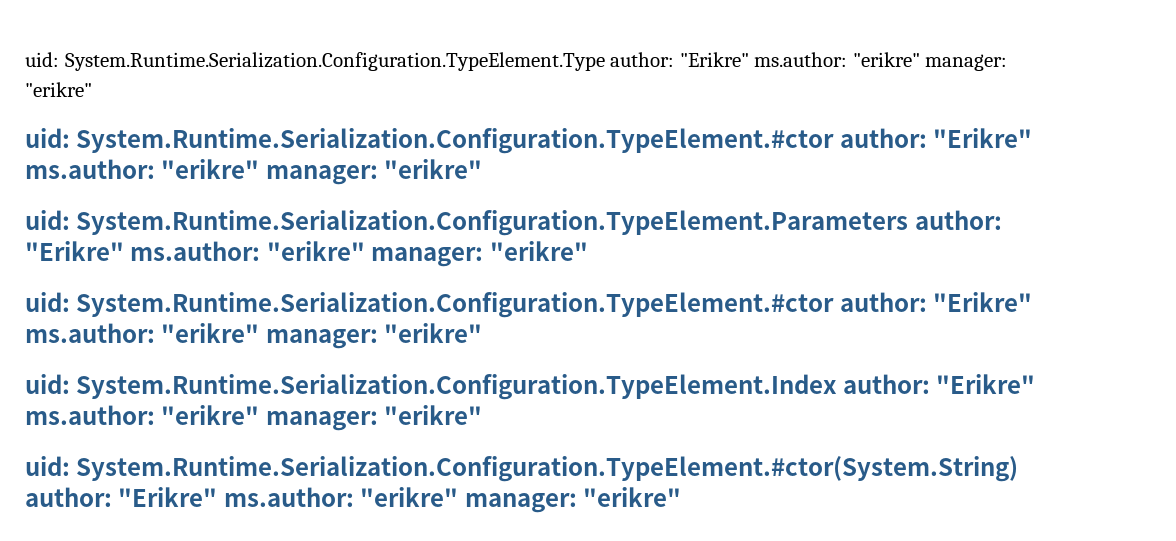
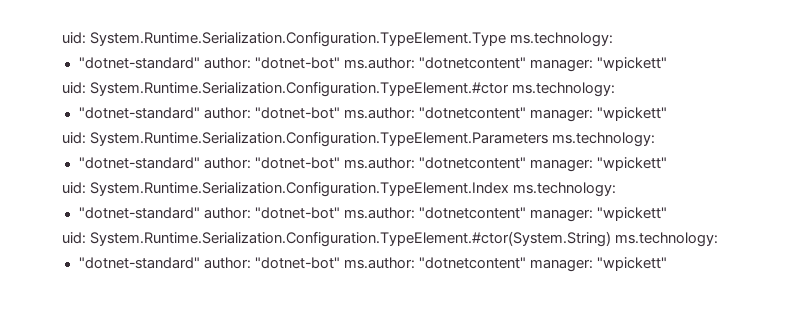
[610,52,1008,71] [25,82,92,97] [25,128,1033,154] [25,159,483,185] [25,210,1002,236] [25,241,588,267] [25,292,1033,318] [25,323,483,349] [25,374,1036,400] [25,405,483,431] [25,456,1019,482] [25,487,682,513] author: "Erikre" ms.author: "erikre" manager: "erikre" // uid: System.Runtime.Serialization.Configuration.TypeElement.#ctor author: "Erikre" ms.author: "erikre" manager: "erikre" // uid: System.Runtime.Serialization.Configuration.TypeElement.Parameters author: "Erikre" ms.author: "erikre" manager: "erikre" // uid: System.Runtime.Serialization.Configuration.TypeElement.#ctor author: "Erikre" ms.author: "erikre" manager: "erikre" // uid: System.Runtime.Serialization.Configuration.TypeElement.Index author: "Erikre" ms.author: "erikre" manager: "erikre" // uid: System.Runtime.Serialization.Configuration.TypeElement.#ctor(System.String) author: "Erikre" ms.author: "erikre" manager: "erikre" -> [510,32,614,47] [78,57,667,72] [62,81,616,97] [78,107,667,122] [62,131,656,147] [78,157,667,172] [62,181,617,197] [78,207,667,222] [62,231,719,247] [78,257,667,272] ms.technology: // "dotnet-standard" author: "dotnet-bot" ms.author: "dotnetcontent" manager: "wpickett" // uid: System.Runtime.Serialization.Configuration.TypeElement.#ctor ms.technology: // "dotnet-standard" author: "dotnet-bot" ms.author: "dotnetcontent" manager: "wpickett" // uid: System.Runtime.Serialization.Configuration.TypeElement.Parameters ms.technology: // "dotnet-standard" author: "dotnet-bot" ms.author: "dotnetcontent" manager: "wpickett" // uid: System.Runtime.Serialization.Configuration.TypeElement.Index ms.technology: // "dotnet-standard" author: "dotnet-bot" ms.author: "dotnetcontent" manager: "wpickett" // uid: System.Runtime.Serialization.Configuration.TypeElement.#ctor(System.String) ms.technology: // "dotnet-standard" author: "dotnet-bot" ms.author: "dotnetcontent" manager: "wpickett"

